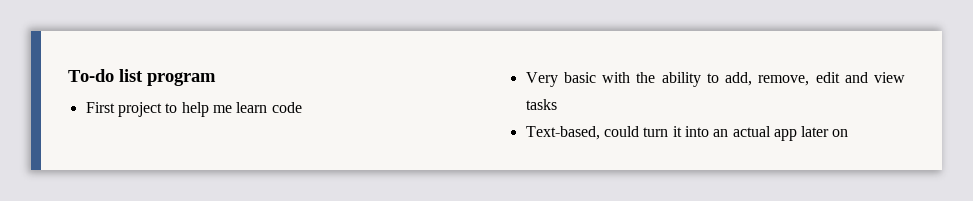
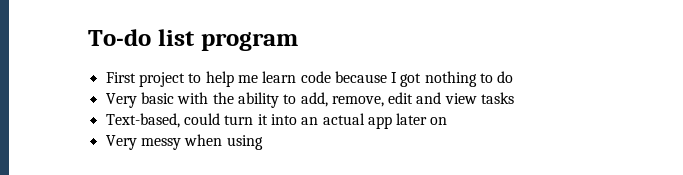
(302, 107) none -> [334,71,514,87] because I got nothing to do
(849, 133) none -> [105,134,263,150] // Very messy when using

